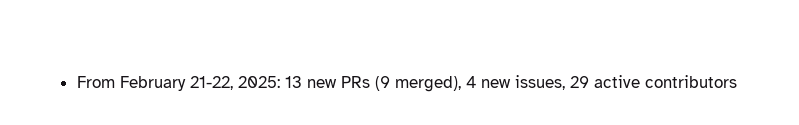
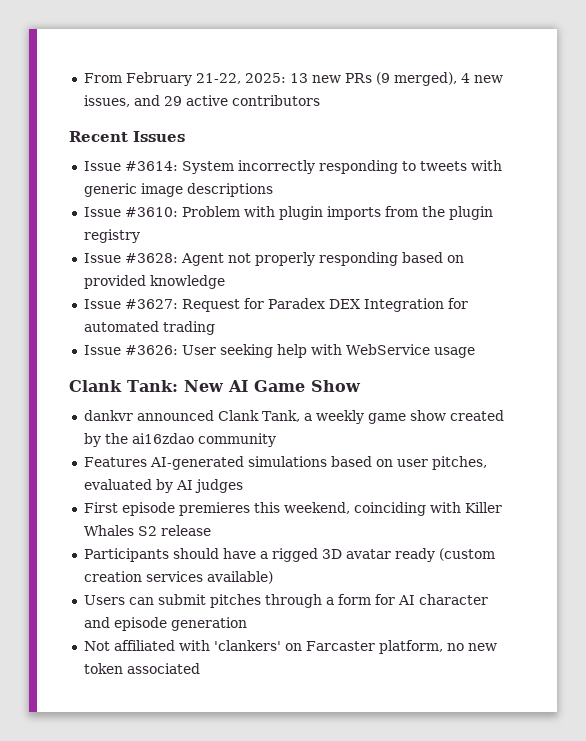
(565, 82) none -> [133,95,160,106] and
(737, 81) none -> [69,131,185,142] [83,160,502,174] [83,183,273,197] [83,206,493,220] [83,229,140,243] [83,252,464,266] [83,275,225,289] [83,298,468,312] [83,321,215,335] [83,344,475,358] [69,380,361,392] [83,410,504,424] [83,433,276,447] [83,456,487,470] [83,479,243,493] [83,502,502,516] [83,525,211,536] [83,548,495,562] [83,571,273,584] [83,594,488,608] [83,617,247,631] [83,640,497,654] [83,663,200,674] // Recent Issues // Issue #3614: System incorrectly responding to tweets with generic image descriptions // Issue #3610: Problem with plugin imports from the plugin registry // Issue #3628: Agent not properly responding based on provided knowledge // Issue #3627: Request for Paradex DEX Integration for automated trading // Issue #3626: User seeking help with WebService usage // Clank Tank: New AI Game Show // dankvr announced Clank Tank, a weekly game show created by the ai16zdao community // Features AI-generated simulations based on user pitches, evaluated by AI judges // First episode premieres this weekend, coinciding with Killer Whales S2 release // Participants should have a rigged 3D avatar ready (custom creation services available) // Users can submit pitches through a form for AI character and episode generation // Not affiliated with 'clankers' on Farcaster platform, no new token associated

